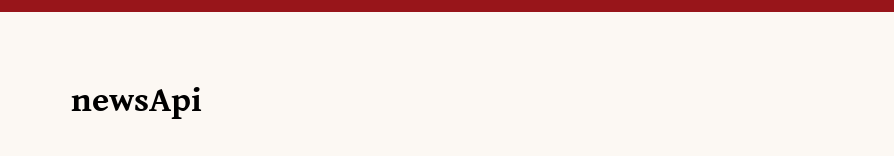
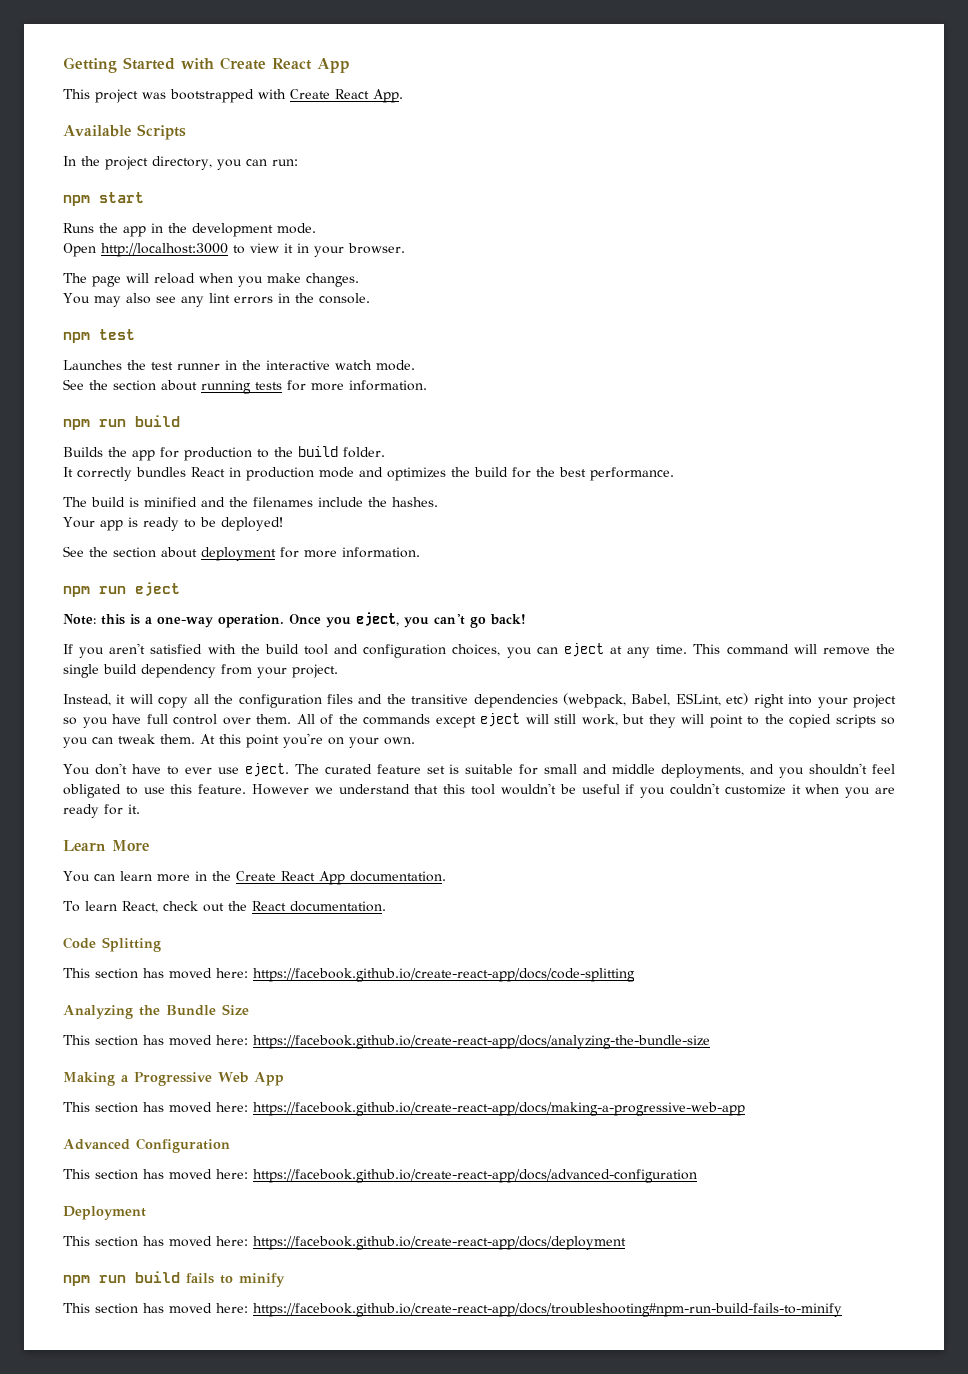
[71,87,202,119] newsApi -> [63,57,350,73] [63,89,403,103] [63,124,186,140] [63,156,298,170] [63,192,144,206] [63,223,316,237] [63,243,405,257] [63,273,359,287] [63,293,370,307] [63,329,135,343] [63,360,415,371] [63,379,427,394] [63,415,180,430] [63,446,385,461] [63,467,674,481] [63,497,438,507] [63,517,283,531] [63,546,420,561] [63,582,180,597] [63,612,526,628] [63,643,895,658] [63,664,338,678] [63,693,897,708] [63,713,895,728] [63,733,415,748] [63,763,895,778] [63,783,896,798] [63,804,140,818] [63,840,149,851] [63,871,446,885] [63,901,386,913] [63,937,161,952] [63,968,635,982] [63,1004,249,1019] [63,1035,710,1049] [63,1072,284,1086] [63,1102,745,1116] [63,1138,230,1153] [63,1169,697,1183] [63,1206,146,1220] [63,1236,626,1250] [63,1271,285,1287] [63,1303,842,1317] Getting Started with Create React App // This project was bootstrapped with Create React App. // Available Scripts // In the project directory, you can run: // npm start // Runs the app in the development mode. // Open http://localhost:3000 to view it in your browser. // The page will reload when you make changes. // You may also see any lint errors in the console. // npm test // Launches the test runner in the interactive watch mode. // See the section about running tests for more information. // npm run build // Builds the app for production to the build folder. // It correctly bundles React in production mode and optimizes the build for the best performance. // The build is minified and the filenames include the hashes. // Your app is ready to be deployed! // See the section about deployment for more information. // npm run eject // Note: this is a one-way operation. Once you eject, you can't go back! // If you aren't satisfied with the build tool and configuration choices, you can eject at any time. This command will remove the single build dependency from your project. // Instead, it will copy all the configuration files and the transitive dependencies (webpack, Babel, ESLint, etc) right into your project so you have full control over them. All of the commands except eject will still work, but they will point to the copied scripts so you can tweak them. At this point you're on your own. // You don't have to ever use eject. The curated feature set is suitable for small and middle deployments, and you shouldn't feel obligated to use this feature. However we understand that this tool wouldn't be useful if you couldn't customize it when you are ready for it. // Learn More // You can learn more in the Create React App documentation. // To learn React, check out the React documentation. // Code Splitting // This section has moved here: https://facebook.github.io/create-react-app/docs/code-splitting // Analyzing the Bundle Size // This section has moved here: https://facebook.github.io/create-react-app/docs/analyzing-the-bundle-size // Making a Progressive Web App // This section has moved here: https://facebook.github.io/create-react-app/docs/making-a-progressive-web-app // Advanced Configuration // This section has moved here: https://facebook.github.io/create-react-app/docs/advanced-configuration // Deployment // This section has moved here: https://facebook.github.io/create-react-app/docs/deployment // npm run build fails to minify // This section has moved here: https://facebook.github.io/create-react-app/docs/troubleshooting#npm-run-build-fails-to-minify

